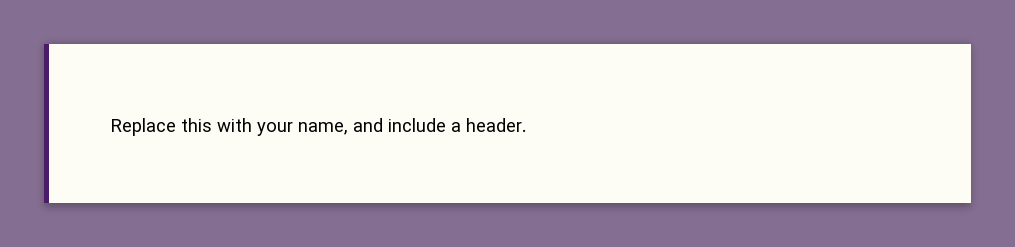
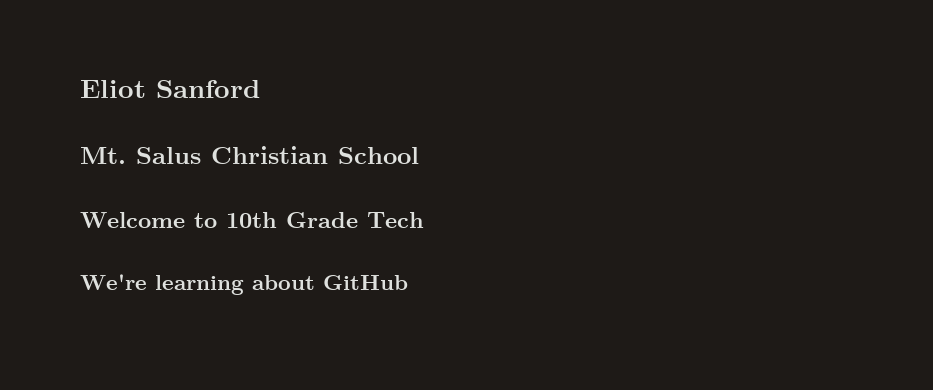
[110,118,526,136] Replace this with your name, and include a header. -> [80,80,260,98] [80,146,419,164] [80,212,424,228] [80,274,408,295] Eliot Sanford // Mt. Salus Christian School // Welcome to 10th Grade Tech // We're learning about GitHub

